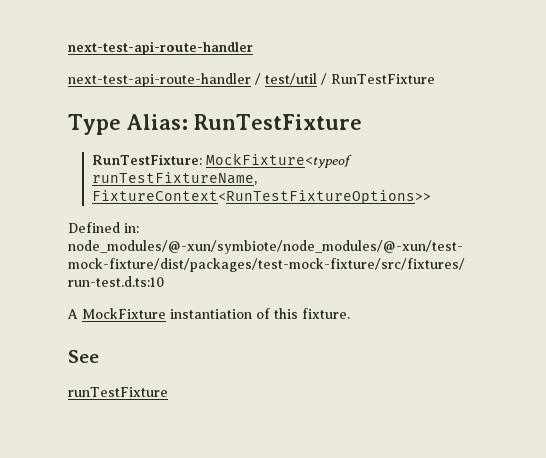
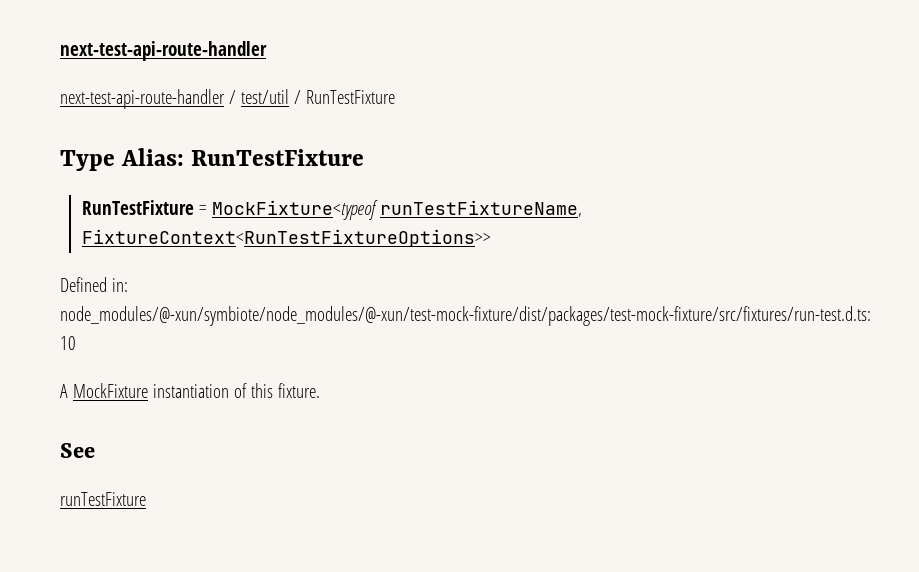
[91,154,202,165] RunTestFixture: -> [81,200,207,215] RunTestFixture =

